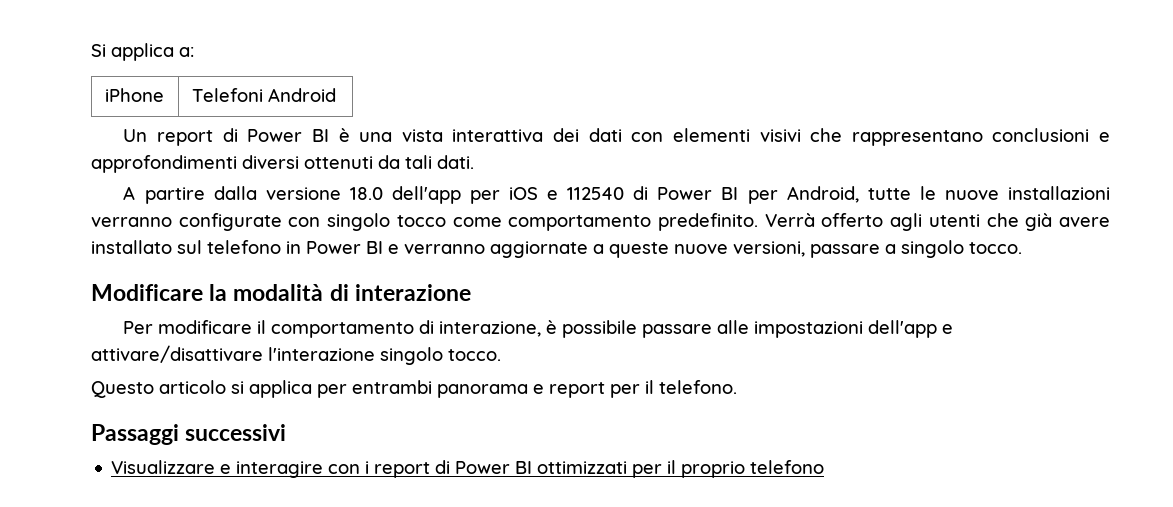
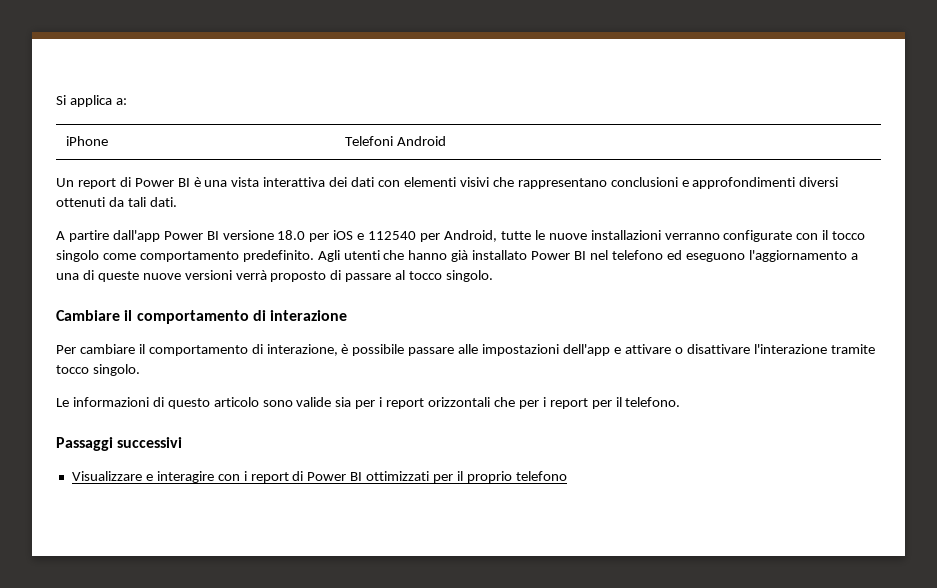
[213,186,257,200] dalla -> [112,230,219,242] dall'app Power BI
[391,186,461,204] dell'app -> (306, 235) none
[633,186,739,200] di Power BI -> (417, 235) none
[327,213,1110,231] [91,240,1022,258] [91,284,324,301] singolo tocco come comportamento predefinito. Verrà offerto agli utenti che già avere installato sul telefono in Power BI e verranno aggiornate a queste nuove versioni, passare a singolo tocco. // Modificare la modalità -> [822,230,866,240] [56,250,858,262] [56,270,494,282] [56,310,249,324] il tocco singolo come comportamento predefinito. Agli utenti che hanno già installato Power BI nel telefono ed eseguono l'aggiornamento a una di queste nuove versioni verrà proposto di passare al tocco singolo. // Cambiare il comportamento
[158,320,253,334] modificare -> [79,344,135,354] cambiare
[91,345,501,365] [91,380,544,398] attivare/disattivare l'interazione singolo tocco. // Questo articolo si applica per entrambi panorama e -> [624,344,875,354] [56,364,140,376] [56,397,546,409] attivare o disattivare l'interazione tramite tocco singolo. // Le informazioni di questo articolo sono valide sia per i report orizzontali che per i

